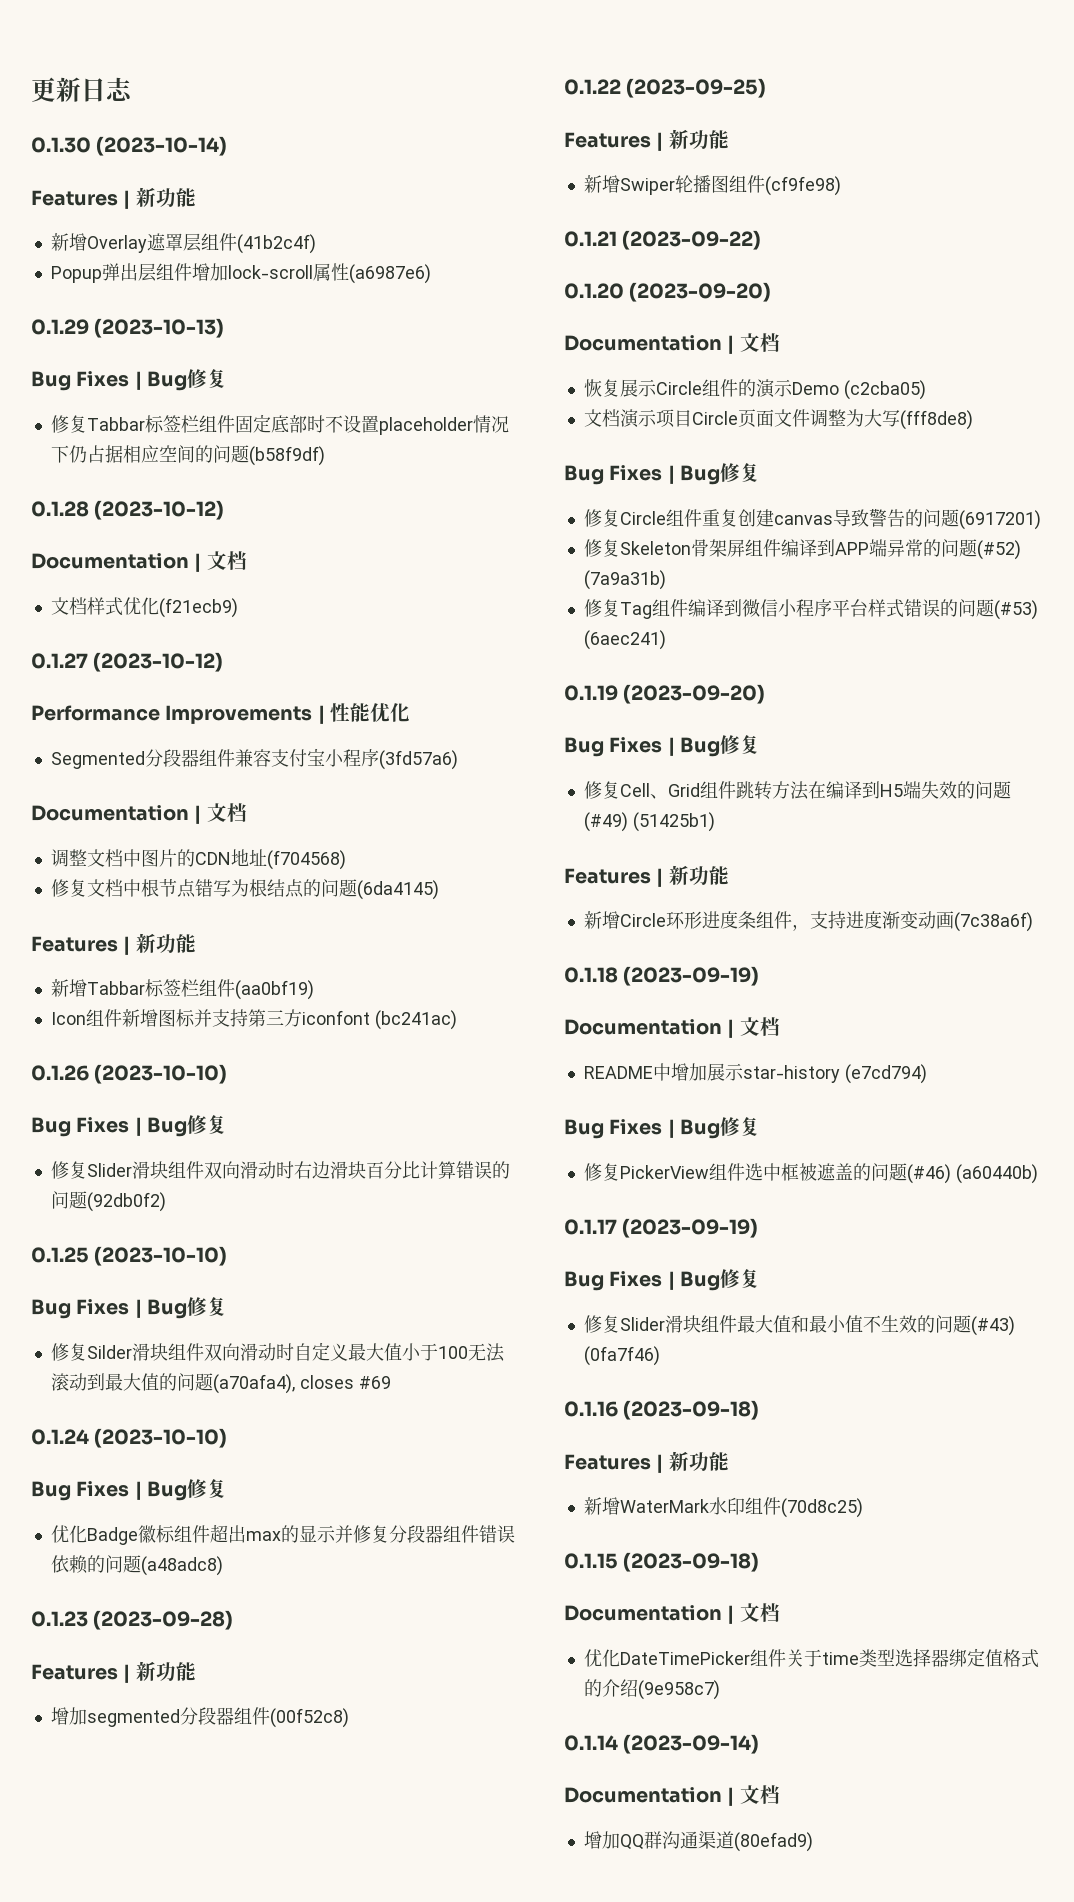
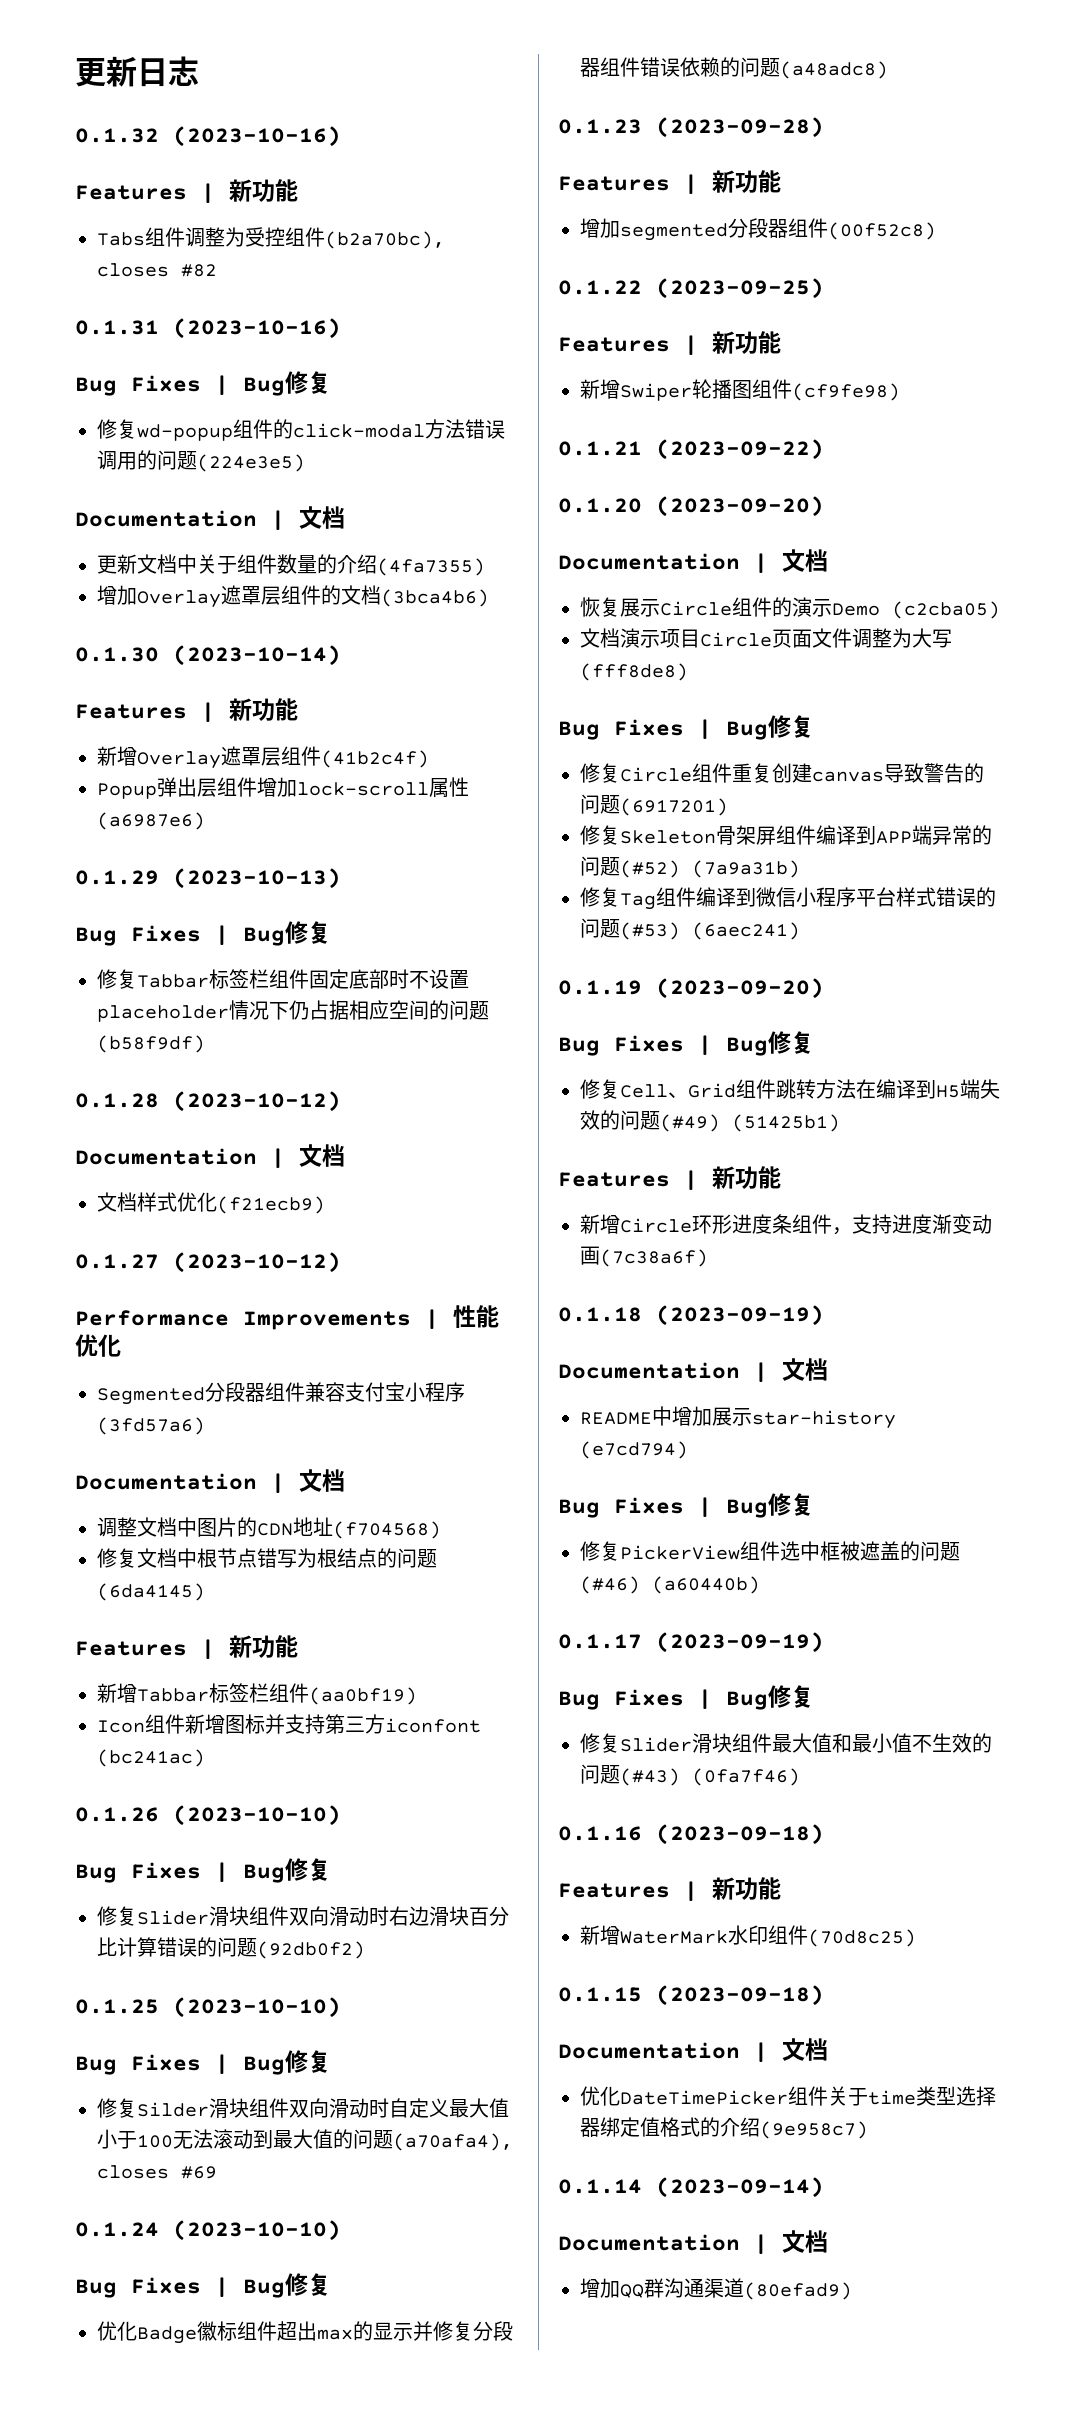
(133, 89) none -> [75,126,341,147] [75,179,298,203] [97,227,445,249] [97,263,217,277] [75,318,341,339] [75,371,331,396] [97,419,505,441] [97,450,305,472] [75,506,345,530] [97,554,485,576] [97,585,489,608] // 0.1.32 (2023-10-16) // Features | 新功能 // Tabs组件调整为受控组件(b2a70bc), closes #82 // 0.1.31 (2023-10-16) // Bug Fixes | Bug修复 // 修复wd-popup组件的click-modal方法错误调用的问题(224e3e5) // Documentation | 文档 // 更新文档中关于组件数量的介绍(4fa7355) // 增加Overlay遮罩层组件的文档(3bca4b6)

